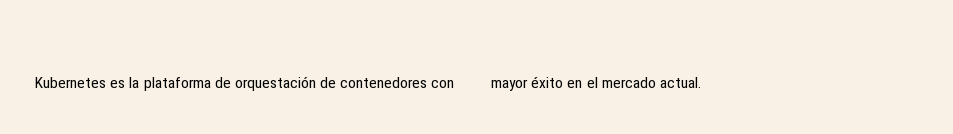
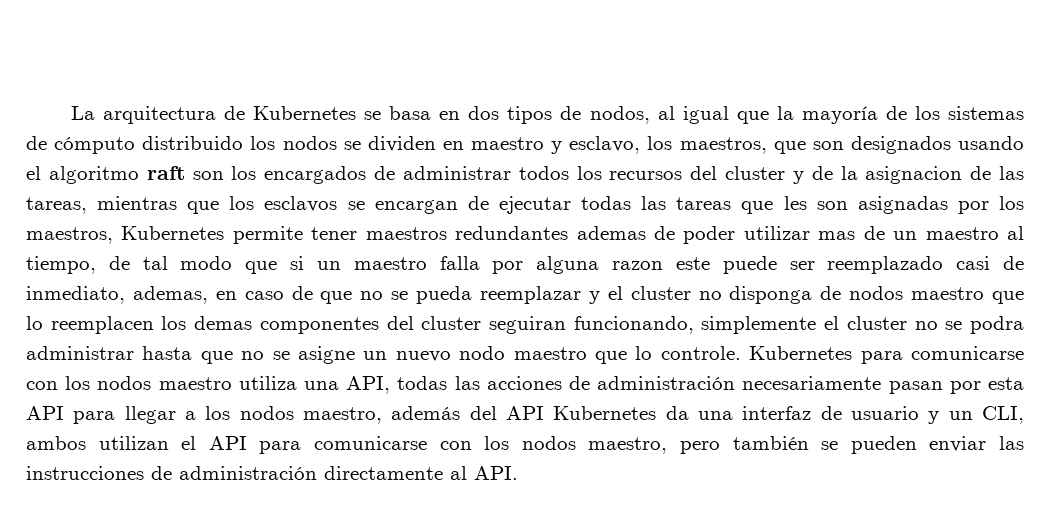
[35,76,701,91] Kubernetes es la plataforma de orquestación de contenedores con mayor éxito en el mercado actual. -> [70,106,1025,124] [26,136,1024,154] [26,166,1025,184] [26,196,1024,214] [26,226,1025,244] [26,256,1025,274] [26,286,1025,304] [26,316,1024,334] [26,346,1024,364] [26,376,1025,394] [26,406,1025,424] [26,436,1025,454] [26,466,518,480] La arquitectura de Kubernetes se basa en dos tipos de nodos, al igual que la mayoría de los sistemas de cómputo distribuido los nodos se dividen en maestro y esclavo, los maestros, que son designados usando el algoritmo raft son los encargados de administrar todos los recursos del cluster y de la asignacion de las tareas, mientras que los esclavos se encargan de ejecutar todas las tareas que les son asignadas por los maestros, Kubernetes permite tener maestros redundantes ademas de poder utilizar mas de un maestro al tiempo, de tal modo que si un maestro falla por alguna razon este puede ser reemplazado casi de inmediato, ademas, en caso de que no se pueda reemplazar y el cluster no disponga de nodos maestro que lo reemplacen los demas componentes del cluster seguiran funcionando, simplemente el cluster no se podra administrar hasta que no se asigne un nuevo nodo maestro que lo controle. Kubernetes para comunicarse con los nodos maestro utiliza una API, todas las acciones de administración necesariamente pasan por esta API para llegar a los nodos maestro, además del API Kubernetes da una interfaz de usuario y un CLI, ambos utilizan el API para comunicarse con los nodos maestro, pero también se pueden enviar las instrucciones de administración directamente al API.

